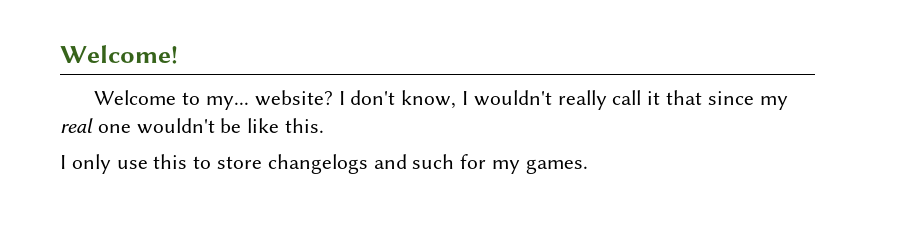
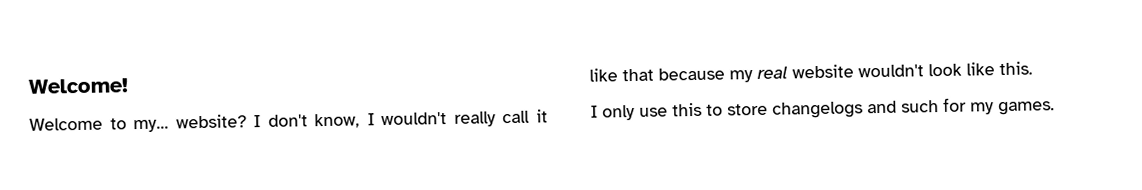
[666,90,788,110] [60,118,242,134] that since my real one wouldn't be -> [589,63,962,83] like that because my real website wouldn't look

